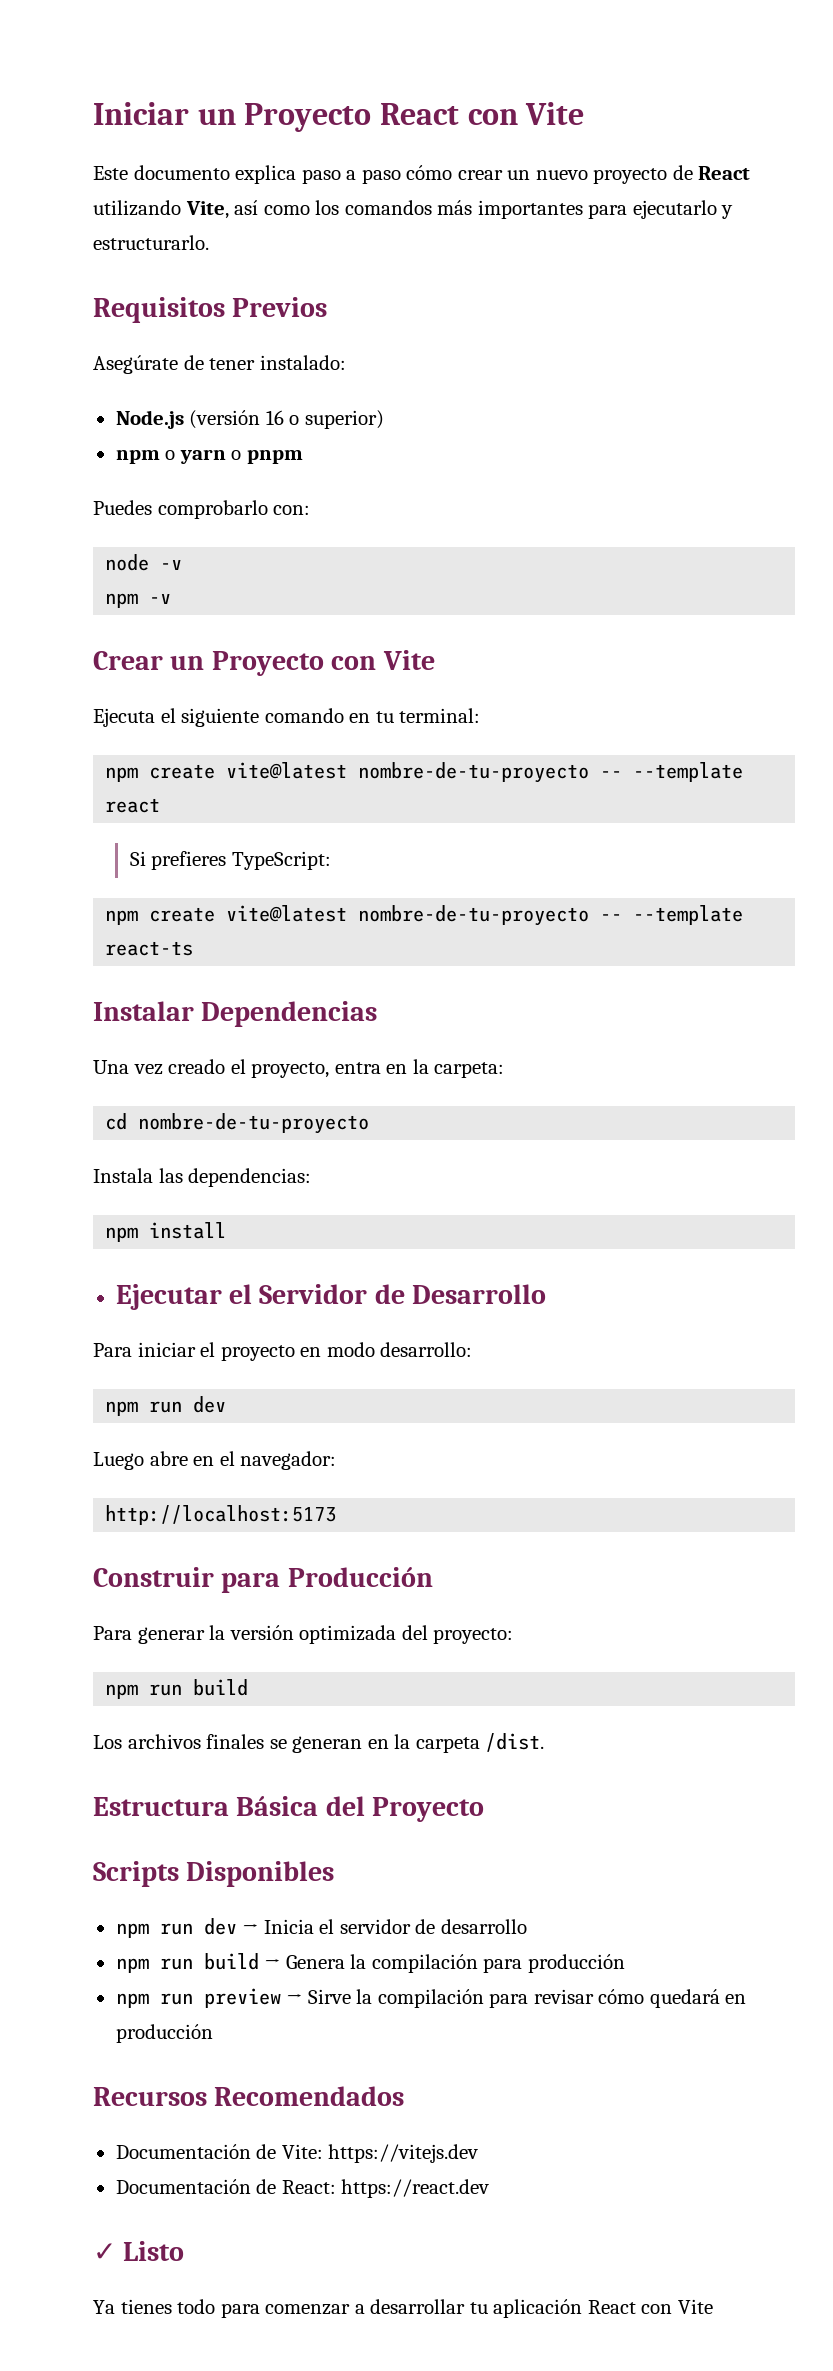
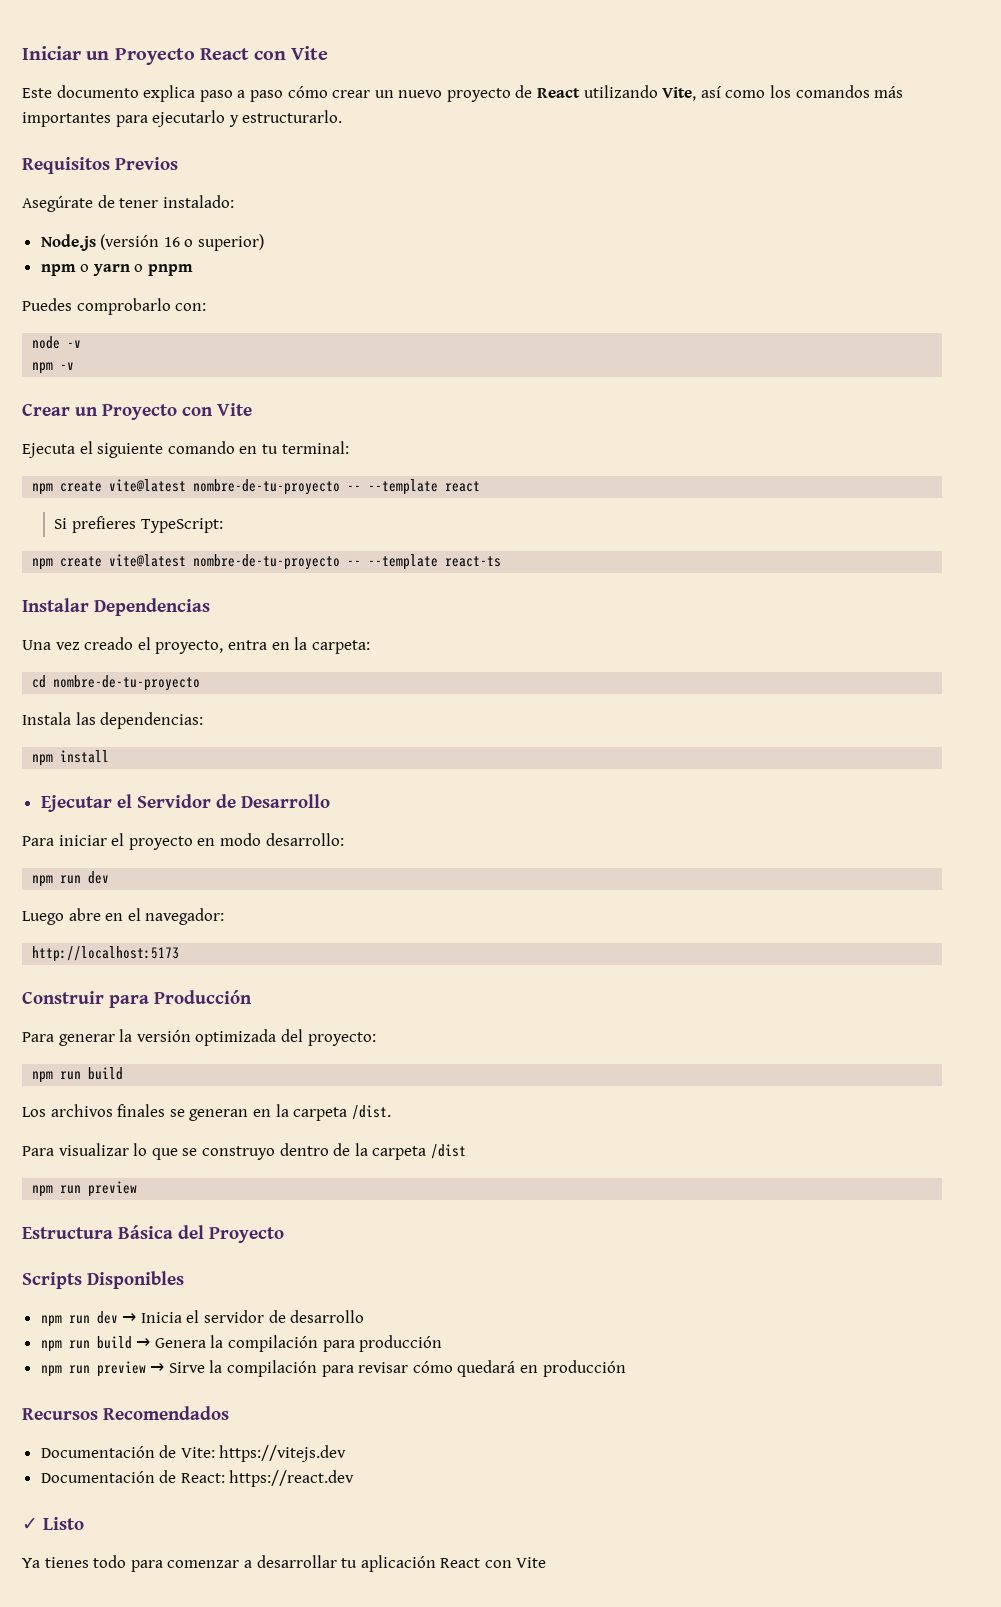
(545, 1742) none -> [22,1143,466,1160] [32,1181,138,1197] // Para visualizar lo que se construyo dentro de la carpeta /dist // npm run preview

